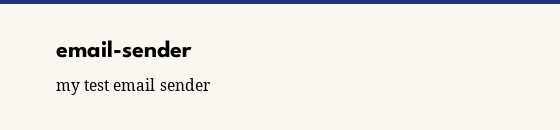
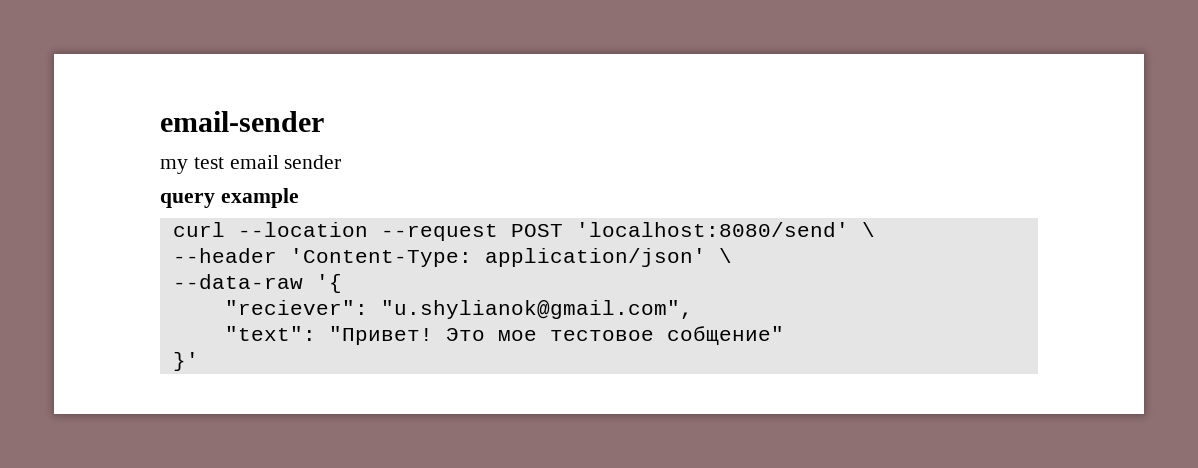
(211, 84) none -> [160,188,299,208] [172,222,875,241] [172,248,732,267] [172,274,342,293] [224,300,693,319] [224,326,784,345] [172,352,199,371] // query example // curl --location --request POST 'localhost:8080/send' \ // --header 'Content-Type: application/json' \ // --data-raw '{ // "reciever": "u.shylianok@gmail.com", // "text": "Привет! Это мое тестовое собщение" // }'

